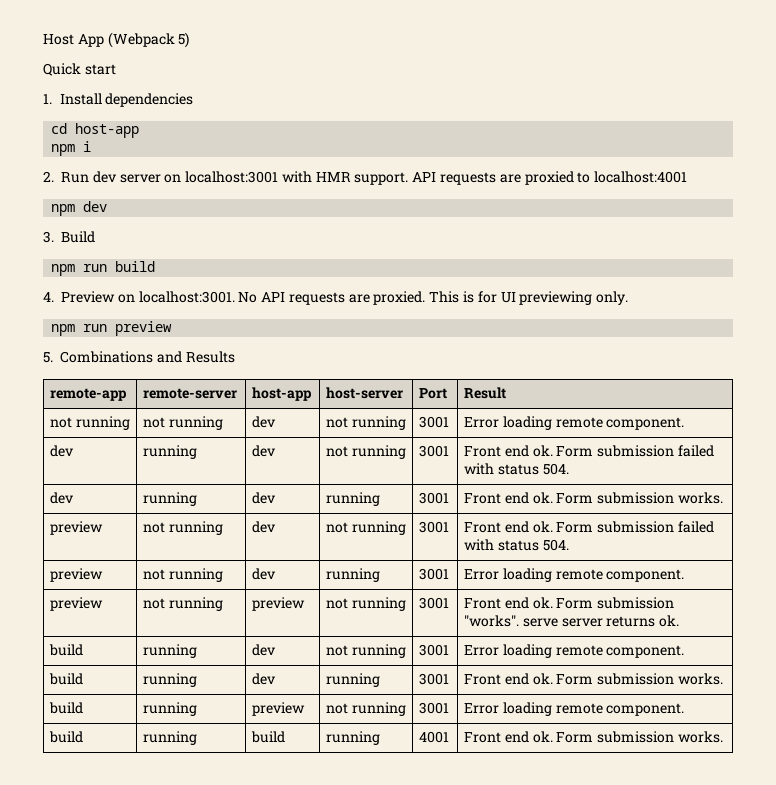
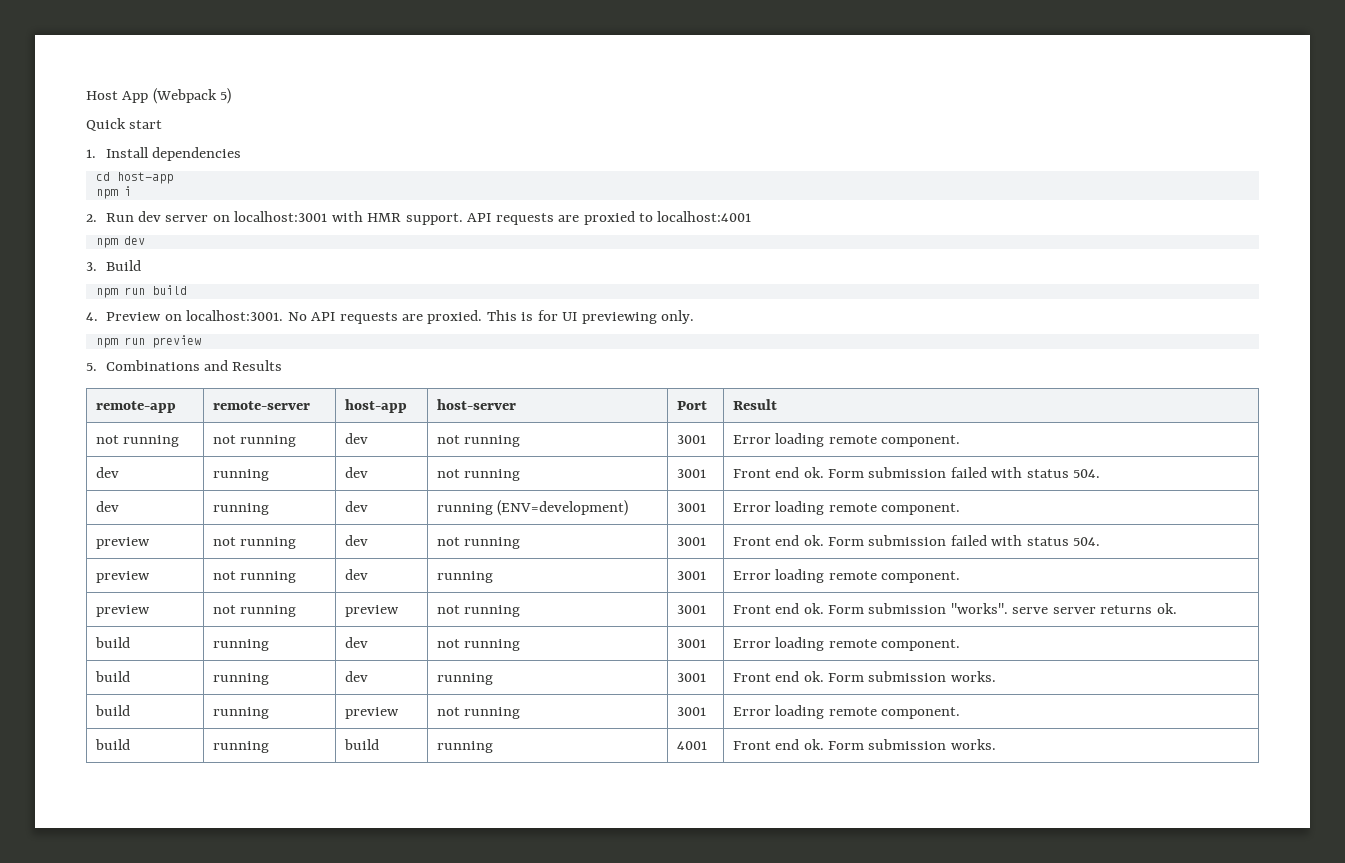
[418,492,449,504] [463,492,723,504] | 3001 | Front end ok. Form submission works. -> [497,500,629,516] [676,503,706,512] [732,501,960,515] (ENV=development) | 3001 | Error loading remote component.

